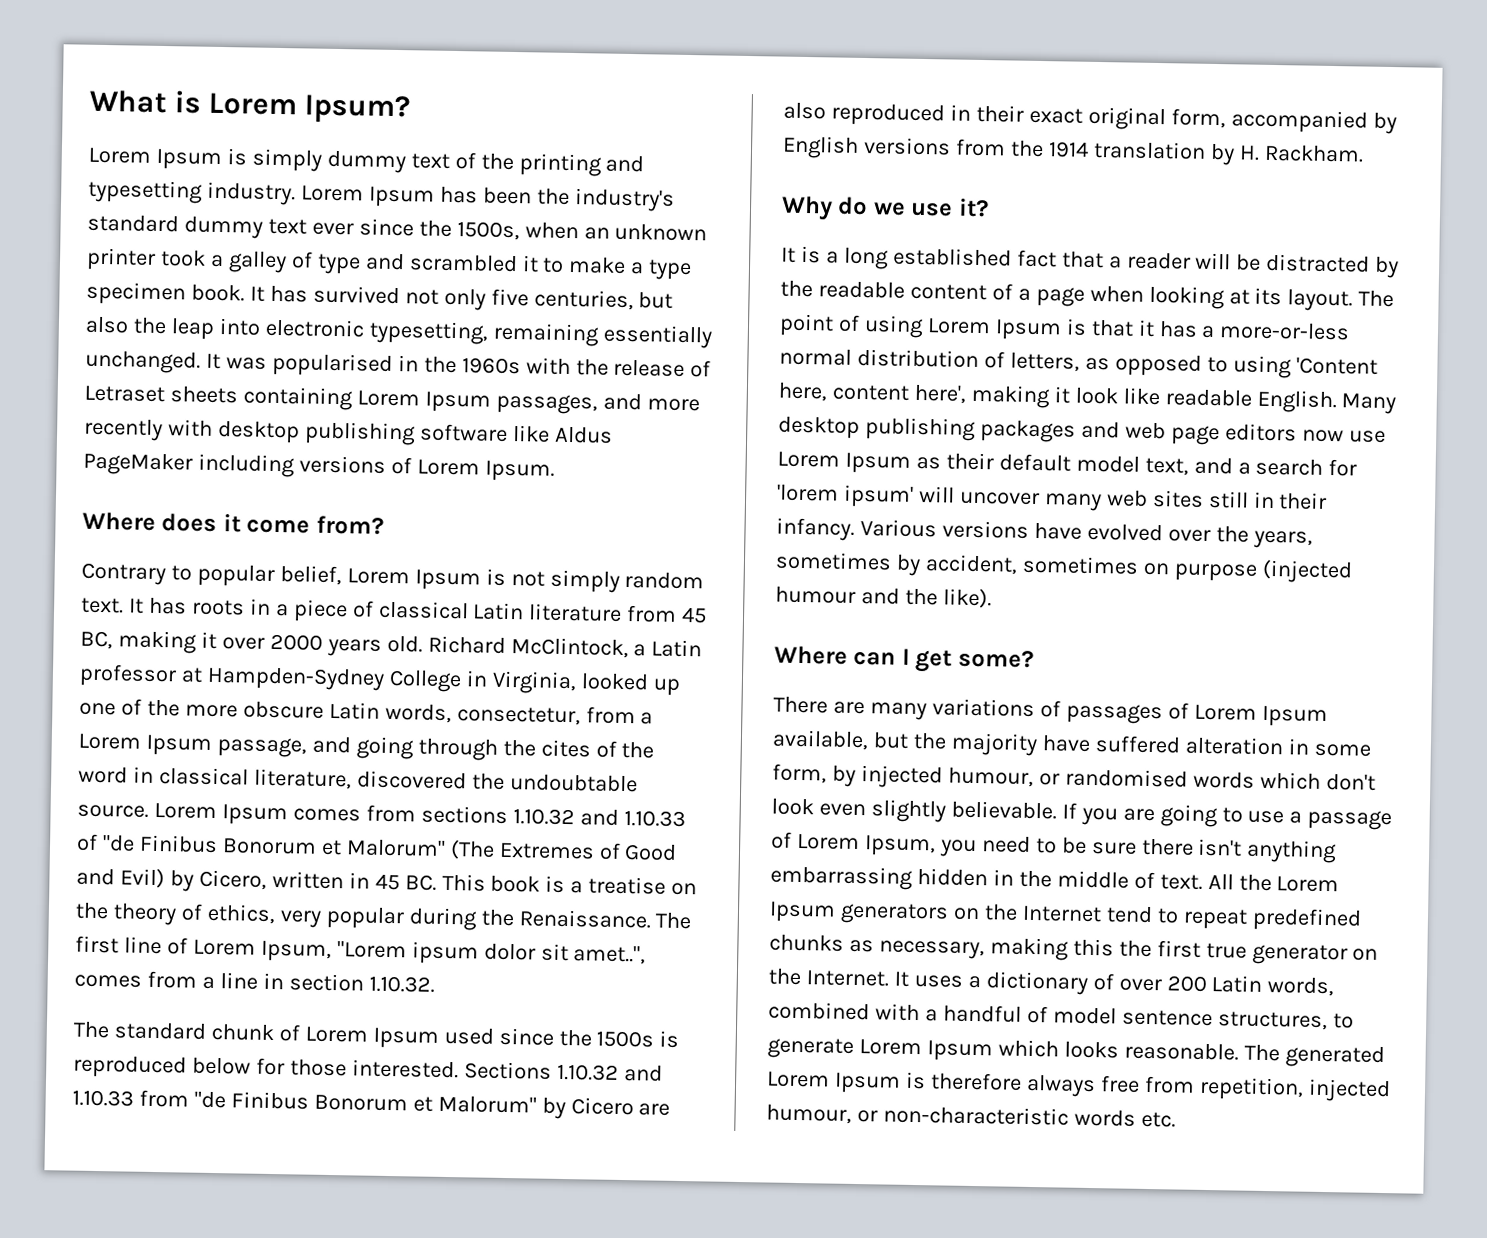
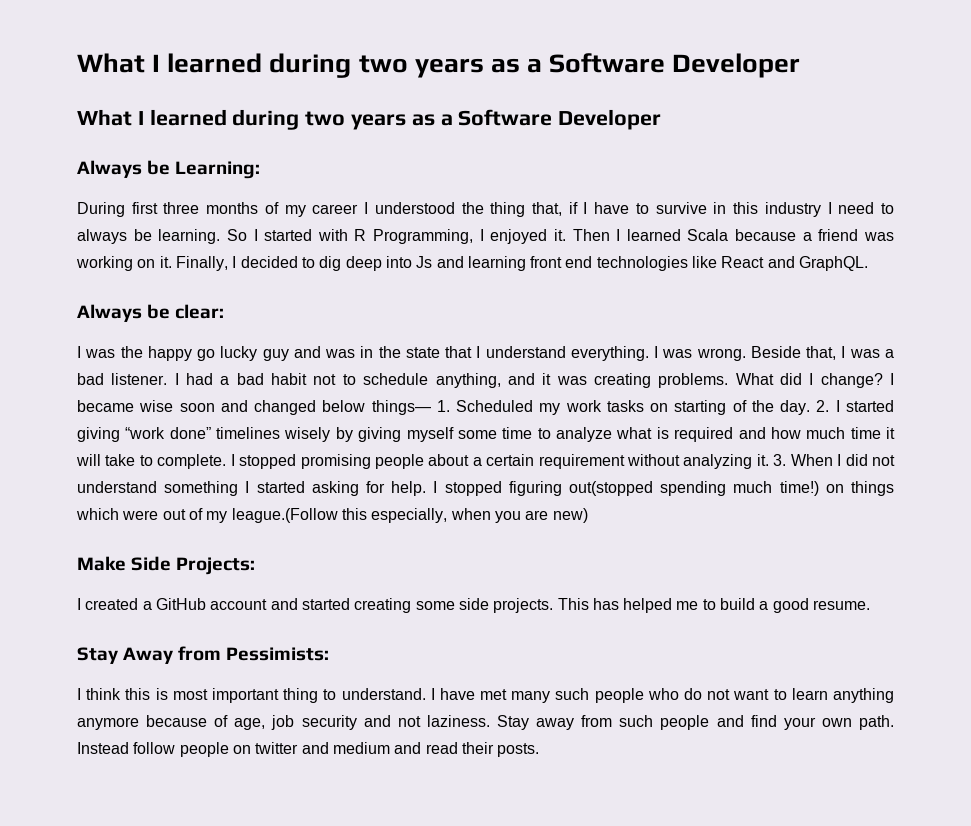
[89,89,412,125] [88,147,645,177] [88,179,675,212] [87,214,708,242] [86,247,693,281] [86,281,674,311] [85,316,712,349] [85,350,712,378] [84,385,700,415] [83,418,613,446] [83,452,555,482] [82,511,384,535] [81,562,705,593] [81,597,708,624] [80,630,703,659] [79,663,680,696] [79,698,654,726] [78,733,655,761] [78,766,638,793] [77,802,686,828] [76,833,678,861] [76,868,698,896] [75,902,692,931] [75,935,647,965] [74,970,435,993] [73,1021,680,1049] [73,1055,663,1082] [72,1089,671,1120] [783,102,1397,135] [782,135,1364,166] [781,195,989,221] [781,245,1400,279] [780,280,1395,312] [779,313,1351,341] [779,348,1378,379] [778,382,1397,415] [778,416,1386,446] [777,451,1358,477] [777,484,1328,512] [776,517,1313,549] [775,551,1353,584] [775,586,992,609] [774,645,1034,673] [773,696,1328,727] [772,729,1371,757] [772,763,1376,791] [771,798,1393,831] [771,831,1338,864] [770,865,1340,893] [769,901,1362,932] [769,934,1379,966] [768,968,1335,997] [768,1001,1354,1031] [767,1037,1385,1069] [767,1071,1391,1103] [766,1104,1176,1128] What is Lorem Ipsum? // Lorem Ipsum is simply dummy text of the printing and typesetting industry. Lorem Ipsum has been the industry's standard dummy text ever since the 1500s, when an unknown printer took a galley of type and scrambled it to make a type specimen book. It has survived not only five centuries, but also the leap into electronic typesetting, remaining essentially unchanged. It was popularised in the 1960s with the release of Letraset sheets containing Lorem Ipsum passages, and more recently with desktop publishing software like Aldus PageMaker including versions of Lorem Ipsum. // Where does it come from? // Contrary to popular belief, Lorem Ipsum is not simply random text. It has roots in a piece of classical Latin literature from 45 BC, making it over 2000 years old. Richard McClintock, a Latin professor at Hampden-Sydney College in Virginia, looked up one of the more obscure Latin words, consectetur, from a Lorem Ipsum passage, and going through the cites of the word in classical literature, discovered the undoubtable source. Lorem Ipsum comes from sections 1.10.32 and 1.10.33 of "de Finibus Bonorum et Malorum" (The Extremes of Good and Evil) by Cicero, written in 45 BC. This book is a treatise on the theory of ethics, very popular during the Renaissance. The first line of Lorem Ipsum, "Lorem ipsum dolor sit amet..", comes from a line in section 1.10.32. // The standard chunk of Lorem Ipsum used since the 1500s is reproduced below for those interested. Sections 1.10.32 and 1.10.33 from "de Finibus Bonorum et Malorum" by Cicero are also reproduced in their exact original form, accompanied by English versions from the 1914 translation by H. Rackham. // Why do we use it? // It is a long established fact that a reader will be distracted by the readable content of a page when looking at its layout. The point of using Lorem Ipsum is that it has a more-or-less normal distribution of letters, as opposed to using 'Content here, content here', making it look like readable English. Many desktop publishing packages and web page editors now use Lorem Ipsum as their default model text, and a search for 'lorem ipsum' will uncover many web sites still in their infancy. Various versions have evolved over the years, sometimes by accident, sometimes on purpose (injected humour and the like). // Where can I get some? // There are many variations of passages of Lorem Ipsum available, but the majority have suffered alteration in some form, by injected humour, or randomised words which don't look even slightly believable. If you are going to use a passage of Lorem Ipsum, you need to be sure there isn't anything embarrassing hidden in the middle of text. All the Lorem Ipsum generators on the Internet tend to repeat predefined chunks as necessary, making this the first true generator on the Internet. It uses a dictionary of over 200 Latin words, combined with a handful of model sentence structures, to generate Lorem Ipsum which looks reasonable. The generated Lorem Ipsum is therefore always free from repetition, injected humour, or non-characteristic words etc. -> [77,53,801,78] [77,109,662,130] [77,160,261,179] [77,202,895,217] [77,229,895,244] [76,256,869,271] [77,304,225,322] [77,346,894,361] [77,373,895,388] [77,400,895,415] [77,427,895,442] [76,454,896,469] [77,481,895,496] [76,508,588,523] [77,556,256,575] [77,598,871,613] [77,646,330,664] [77,688,894,703] [77,715,894,730] [77,742,540,757] What I learned during two years as a Software Developer // What I learned during two years as a Software Developer // Always be Learning: // During first three months of my career I understood the thing that, if I have to survive in this industry I need to always be learning. So I started with R Programming, I enjoyed it. Then I learned Scala because a friend was working on it. Finally, I decided to dig deep into Js and learning front end technologies like React and GraphQL. // Always be clear: // I was the happy go lucky guy and was in the state that I understand everything. I was wrong. Beside that, I was a bad listener. I had a bad habit not to schedule anything, and it was creating problems. What did I change? I became wise soon and changed below things— 1. Scheduled my work tasks on starting of the day. 2. I started giving “work done” timelines wisely by giving myself some time to analyze what is required and how much time it will take to complete. I stopped promising people about a certain requirement without analyzing it. 3. When I did not understand something I started asking for help. I stopped figuring out(stopped spending much time!) on things which were out of my league.(Follow this especially, when you are new) // Make Side Projects: // I created a GitHub account and started creating some side projects. This has helped me to build a good resume. // Stay Away from Pessimists: // I think this is most important thing to understand. I have met many such people who do not want to learn anything anymore because of age, job security and not laziness. Stay away from such people and find your own path. Instead follow people on twitter and medium and read their posts.

